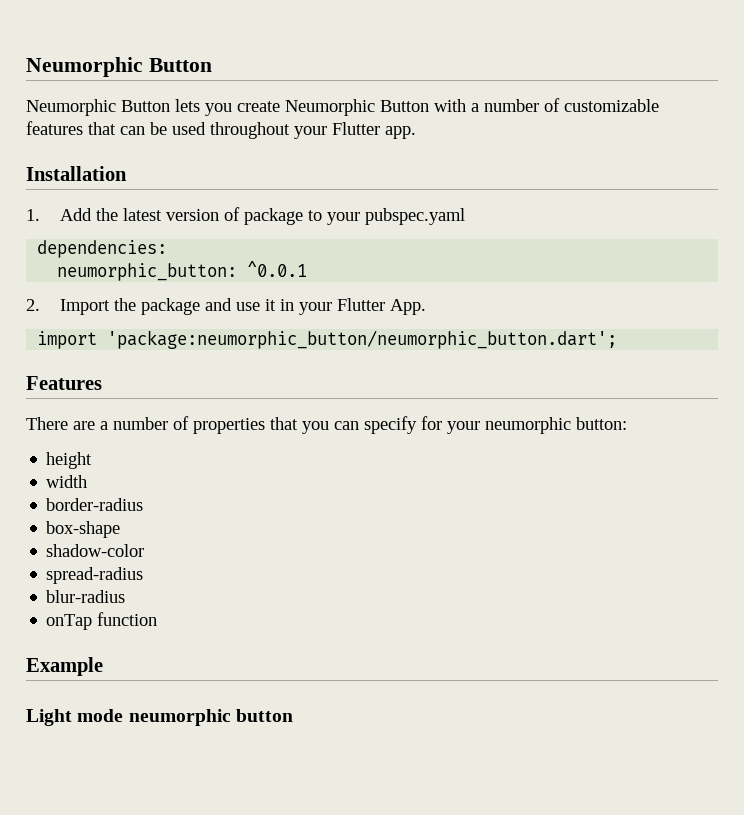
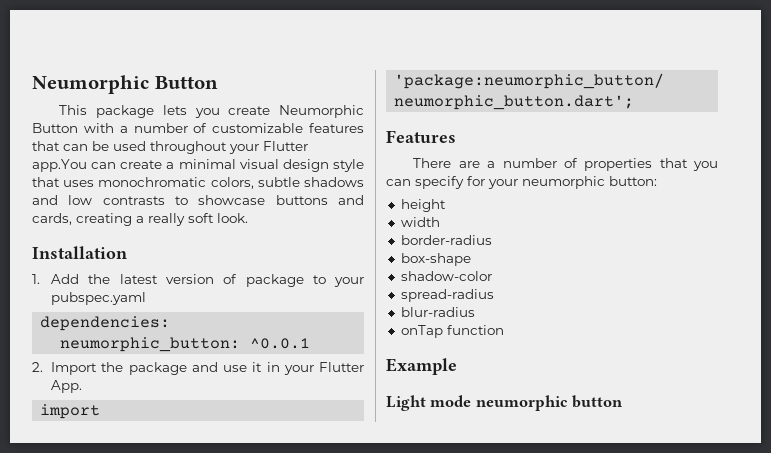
[26,99,170,116] Neumorphic Button -> [59,105,155,118] This package
[385,126,416,139] app. -> [32,159,364,172] [32,177,364,189] [32,195,364,205] [32,213,248,226] app.You can create a minimal visual design style that uses monochromatic colors, subtle shadows and low contrasts to showcase buttons and cards, creating a really soft look.

